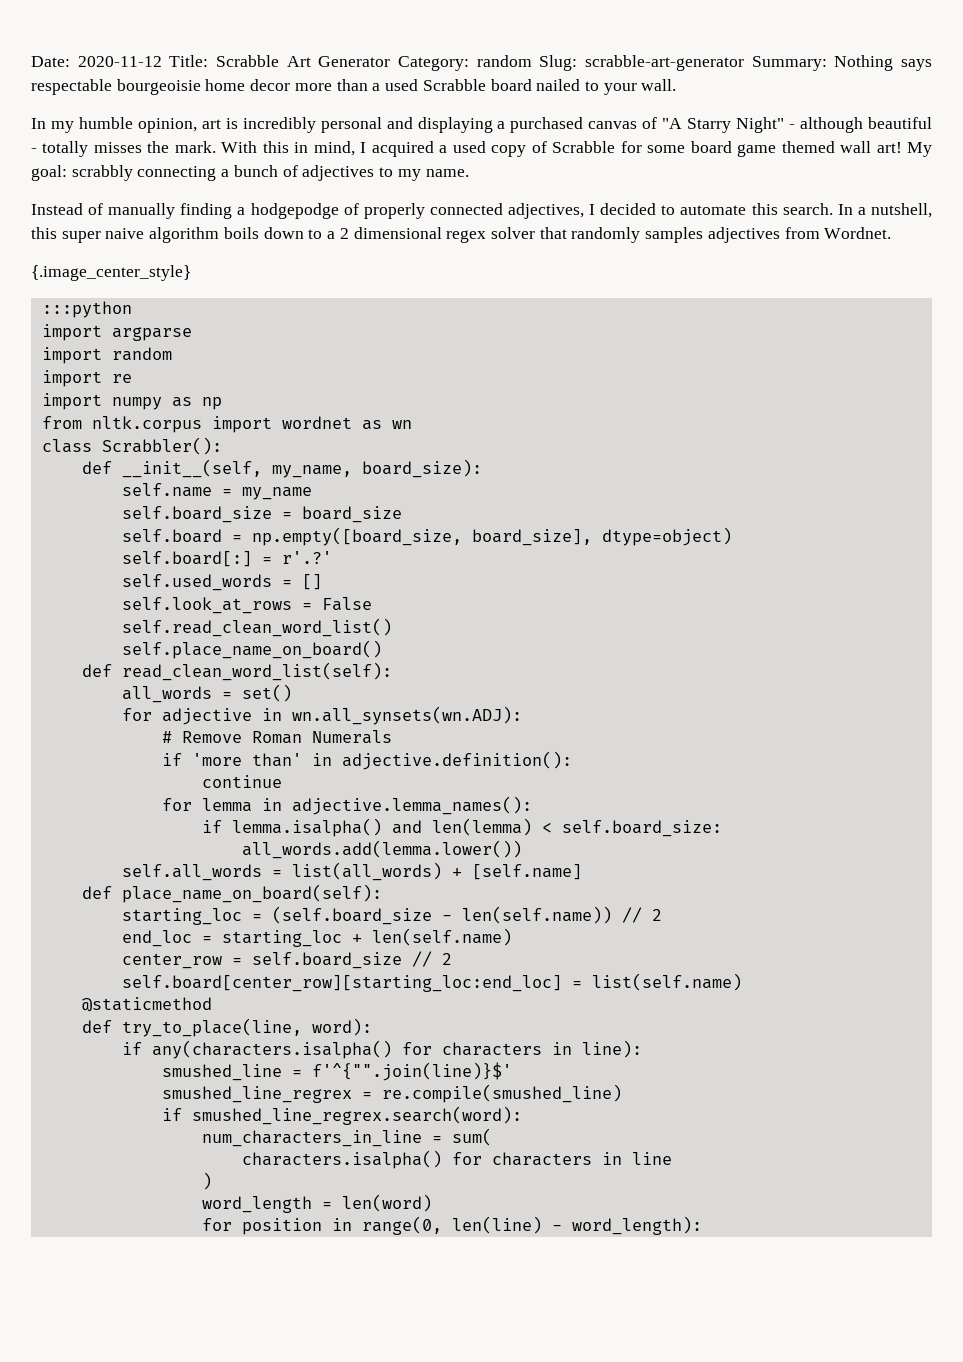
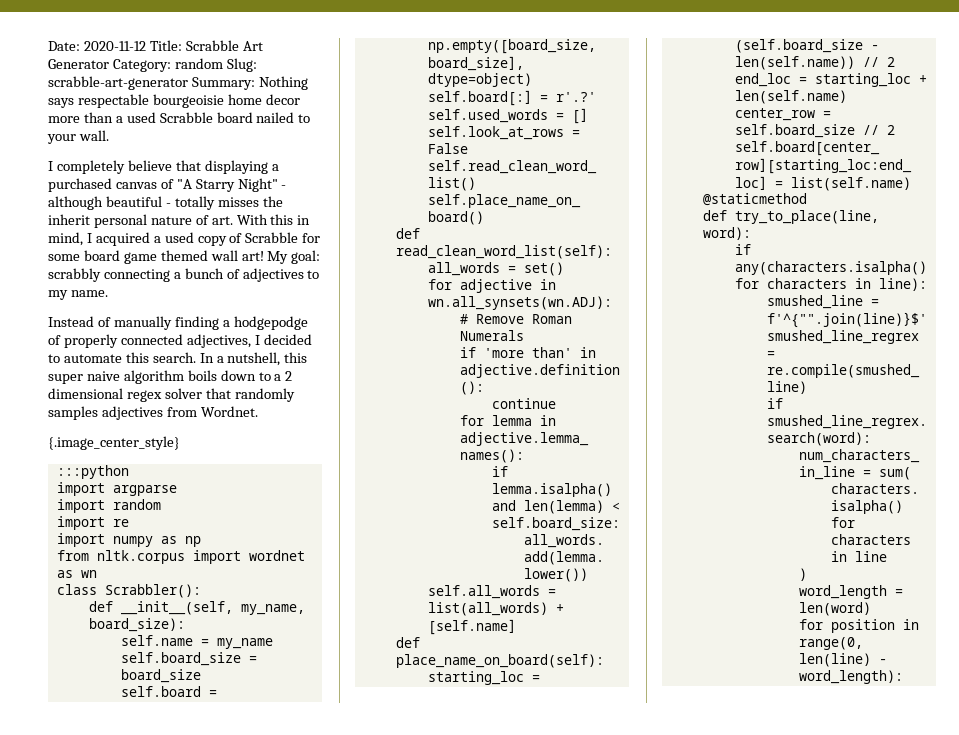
[31,117,413,133] In my humble opinion, art is incredibly personal and -> [48,160,201,174] I completely believe that
[174,141,216,153] mark. -> [48,214,233,228] inherit personal nature of art.

